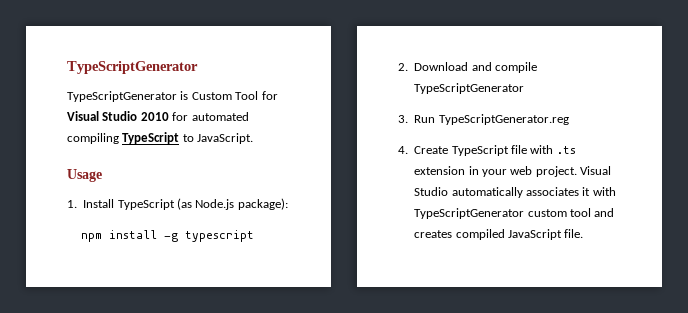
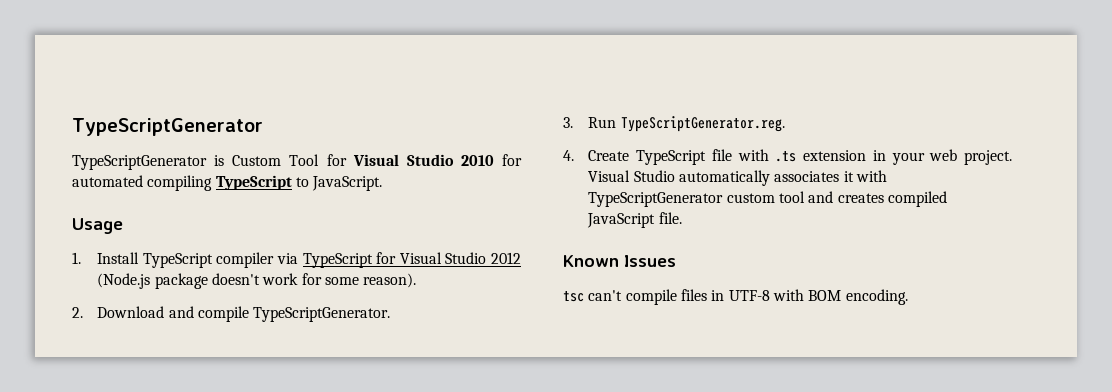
[177,198,288,210] [81,230,255,242] (as Node.js package): // npm install -g typescript -> [216,252,521,268] [97,273,417,289] compiler via TypeScript for Visual Studio 2012 (Node.js package doesn't work for some reason).
[414,83,525,94] TypeScriptGenerator -> [253,307,391,322] TypeScriptGenerator.
[438,114,569,125] TypeScriptGenerator.reg -> [620,116,785,132] TypeScriptGenerator.reg.
(584, 233) none -> [563,255,676,267] [563,289,908,305] // Known Issues // tsc can't compile files in UTF-8 with BOM encoding.

